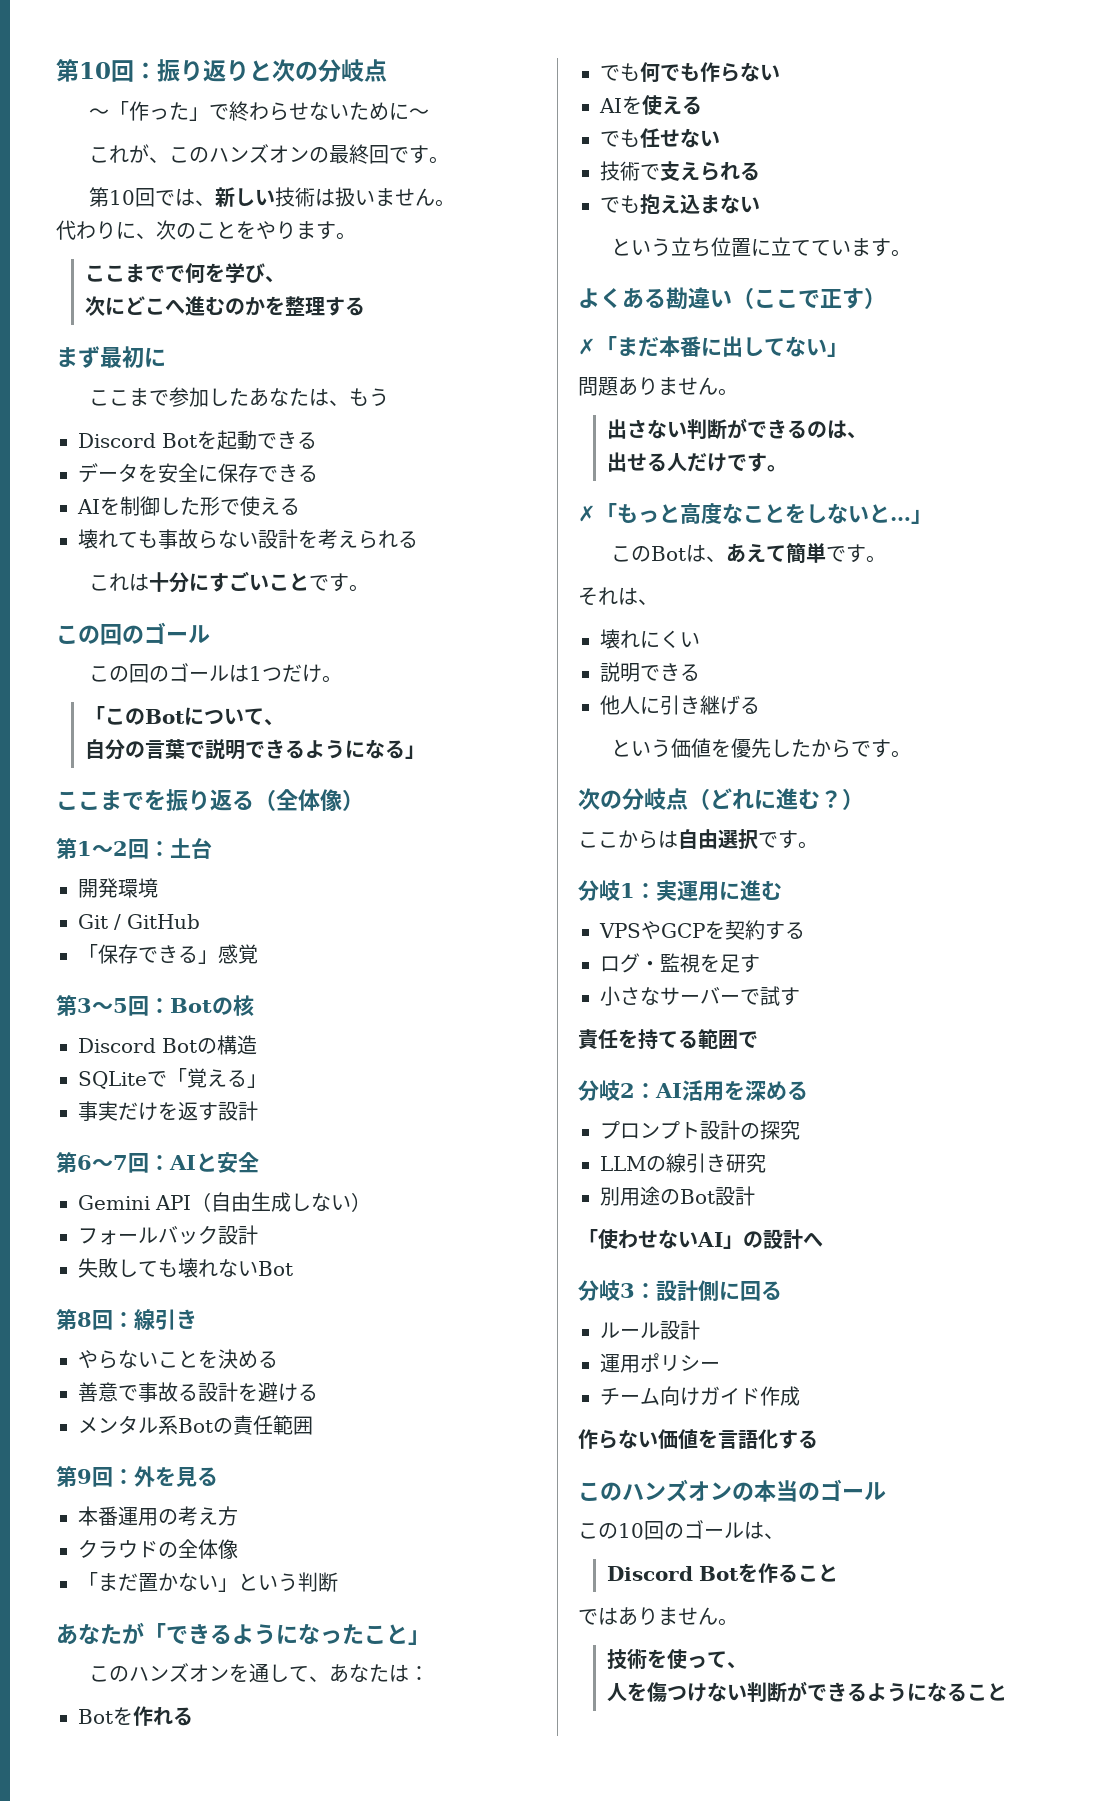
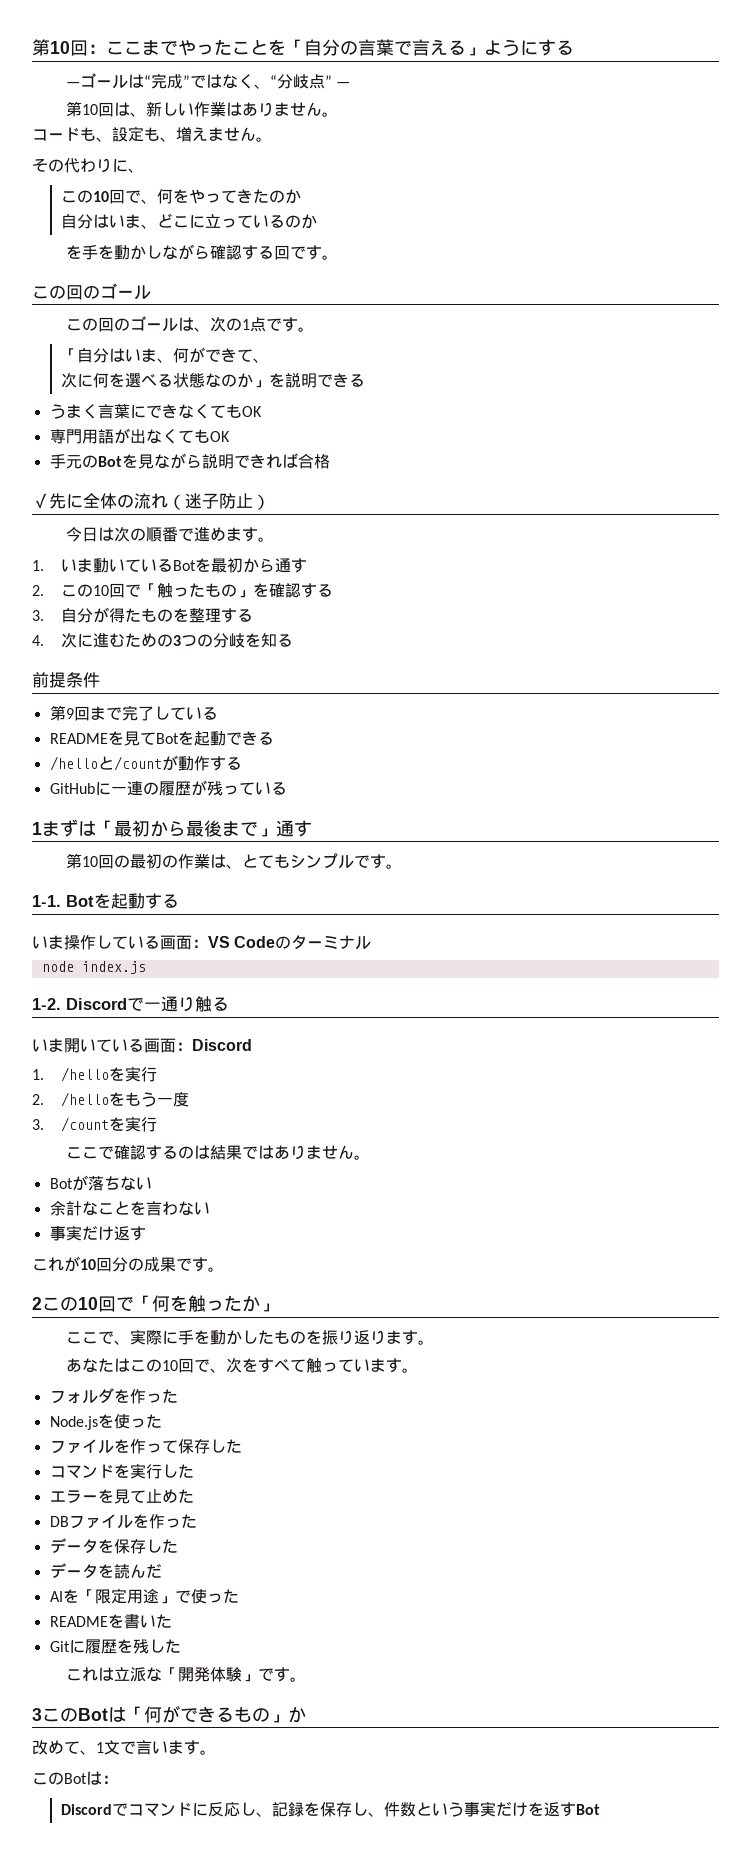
[157,59,387,82] [88,101,429,121] [88,144,449,164] [88,187,175,207] 振り返りと次の分岐点 // 〜「作った」で終わらせないために〜 // これが、このハンズオンの最終回です。 // 第10回で -> [106,39,574,56] [66,73,351,89] [66,101,115,117] ここまでやったことを「自分の言葉で言える」ようにする // —ゴールは“完成”ではなく、“分岐点” — // 第10回
[274,187,455,207] [56,220,356,240] [85,263,286,284] [85,296,366,316] [56,346,166,368] [88,387,389,407] [78,430,317,450] [78,463,318,483] [77,496,300,516] [78,529,418,549] [88,571,309,593] 技術は扱いません。 // 代わりに、次のことをやります。 // ここまでで何を学び、 // 次にどこへ進むのかを整理する // まず最初に // ここまで参加したあなたは、もう // Discord Botを起動できる // データを安全に保存できる // AIを制御した形で使える // 壊れても事故らない設計を考えられる // これは十分にすごいこと -> [194,102,339,117] [32,126,272,142] [32,158,144,173] [60,189,301,204] [60,213,317,229] [66,244,291,260] 作業はありません。 // コードも、設定も、増えません。 // その代わりに、 // この10回で、何をやってきたのか // 自分はいま、どこに立っているのか // を手を動かしながら確認する回
[248,664,342,683] [85,706,285,726] [85,739,426,760] [56,789,364,811] [56,838,212,859] [78,878,158,898] [78,914,200,930] [78,944,258,964] [56,995,254,1016] [78,1035,257,1055] [78,1068,267,1089] [78,1101,258,1121] [56,1152,259,1173] [78,1192,371,1212] [78,1225,258,1245] [78,1258,293,1278] [56,1309,197,1331] [78,1349,278,1369] [78,1382,318,1402] [78,1415,313,1435] [56,1466,218,1487] [78,1506,238,1526] [78,1539,238,1559] [78,1572,338,1592] [56,1622,430,1645] [88,1663,429,1683] [78,1706,193,1726] [600,62,780,83] [599,95,702,115] [600,128,720,148] [600,161,760,181] [600,194,760,214] [610,237,911,257] [578,287,886,310] [578,336,848,357] [578,377,738,396] [607,418,868,440] [607,452,788,472] [578,503,932,524] [610,543,886,564] [578,587,658,606] [600,629,700,649] [600,662,700,682] [600,695,760,715] [610,738,911,758] [578,788,864,810] [578,829,818,850] [578,880,782,901] [599,920,805,940] [600,953,760,973] [600,986,800,1006] [578,1029,758,1050] [578,1080,808,1101] [600,1120,800,1140] [600,1153,766,1173] [600,1186,755,1206] [578,1229,823,1249] [578,1280,782,1301] [600,1320,700,1340] [600,1353,720,1373] [600,1386,800,1406] [578,1429,818,1449] [578,1479,886,1502] [578,1520,784,1540] [607,1563,839,1583] [578,1607,738,1626] [607,1648,748,1670] [607,1681,1008,1703] 1つだけ。 // 「このBotについて、 // 自分の言葉で説明できるようになる」 // ここまでを振り返る（全体像） // 第1〜2回：土台 // 開発環境 // Git / GitHub // 「保存できる」感覚 // 第3〜5回：Botの核 // Discord Botの構造 // SQLiteで「覚える」 // 事実だけを返す設計 // 第6〜7回：AIと安全 // Gemini API（自由生成しない） // フォールバック設計 // 失敗しても壊れないBot // 第8回：線引き // やらないことを決める // 善意で事故る設計を避ける // メンタル系Botの責任範囲 // 第9回：外を見る // 本番運用の考え方 // クラウドの全体像 // 「まだ置かない」という判断 // あなたが「できるようになったこと」 // このハンズオンを通して、あなたは： // Botを作れる // でも何でも作らない // AIを使える // でも任せない // 技術で支えられる // でも抱え込まない // という立ち位置に立てています。 // よくある勘違い（ここで正す） // ✗「まだ本番に出してない」 // 問題ありません。 // 出さない判断ができるのは、 // 出せる人だけです。 // ✗「もっと高度なことをしないと…」 // このBotは、あえて簡単です。 // それは、 // 壊れにくい // 説明できる // 他人に引き継げる // という価値を優先したからです。 // 次の分岐点（どれに進む？） // ここからは自由選択です。 // 分岐1：実運用に進む // VPSやGCPを契約する // ログ・監視を足す // 小さなサーバーで試す // 責任を持てる範囲で // 分岐2：AI活用を深める // プロンプト設計の探究 // LLMの線引き研究 // 別用途のBot設計 // 「使わせないAI」の設計へ // 分岐3：設計側に回る // ルール設計 // 運用ポリシー // チーム向けガイド作成 // 作らない価値を言語化する // このハンズオンの本当のゴール // この10回のゴールは、 // Discord Botを作ること // ではありません。 // 技術を使って、 // 人を傷つけない判断ができるようになること -> [194,316,315,332] [60,347,269,363] [60,372,365,388] [49,404,262,419] [49,428,230,444] [49,453,330,469] [32,493,270,510] [66,526,275,542] [32,558,307,573] [32,583,333,598] [32,607,253,623] [32,632,293,648] [32,672,100,688] [49,705,218,721] [49,731,274,746] [49,755,242,771] [49,780,287,796] [32,819,312,837] [66,853,403,869] [32,893,179,909] [32,935,372,950] [41,961,146,974] [32,996,229,1012] [32,1038,252,1053] [32,1066,157,1082] [32,1092,189,1107] [32,1116,157,1132] [66,1145,371,1160] [49,1175,152,1191] [49,1201,210,1216] [49,1225,146,1241] [32,1256,224,1272] [32,1295,278,1312] [66,1329,435,1345] [66,1357,419,1373] [49,1388,178,1404] [49,1414,162,1430] [49,1439,242,1454] [49,1463,194,1479] [49,1489,194,1504] [49,1514,197,1529] [49,1538,178,1554] [49,1563,162,1579] [49,1588,239,1604] [49,1614,172,1629] [49,1639,181,1654] [66,1667,307,1682] [32,1705,306,1723] [32,1740,216,1755] [32,1771,118,1785] [60,1801,600,1817] 、次の1点です。 // 「自分はいま、何ができて、 // 次に何を選べる状態なのか」を説明できる // うまく言葉にできなくてもOK // 専門用語が出なくてもOK // 手元のBotを見ながら説明できれば合格 // ✓先に全体の流れ（迷子防止） // 今日は次の順番で進めます。 // 1.いま動いているBotを最初から通す // 2.この10回で「触ったもの」を確認する // 3.自分が得たものを整理する // 4.次に進むための3つの分岐を知る // 前提条件 // 第9回まで完了している // READMEを見てBotを起動できる // /helloと/countが動作する // GitHubに一連の履歴が残っている // 1まずは「最初から最後まで」通す // 第10回の最初の作業は、とてもシンプルです。 // 1-1. Botを起動する // いま操作している画面：VS Codeのターミナル // node index.js // 1-2. Discordで一通り触る // いま開いている画面：Discord // 1. /helloを実行 // 2. /helloをもう一度 // 3. /countを実行 // ここで確認するのは結果ではありません。 // Botが落ちない // 余計なことを言わない // 事実だけ返す // これが10回分の成果です。 // 2この10回で「何を触ったか」 // ここで、実際に手を動かしたものを振り返ります。 // あなたはこの10回で、次をすべて触っています。 // フォルダを作った // Node.jsを使った // ファイルを作って保存した // コマンドを実行した // エラーを見て止めた // DBファイルを作った // データを保存した // データを読んだ // AIを「限定用途」で使った // READMEを書いた // Gitに履歴を残した // これは立派な「開発体験」です。 // 3このBotは「何ができるもの」か // 改めて、1文で言います。 // このBotは： // Discordでコマンドに反応し、記録を保存し、件数という事実だけを返すBot

